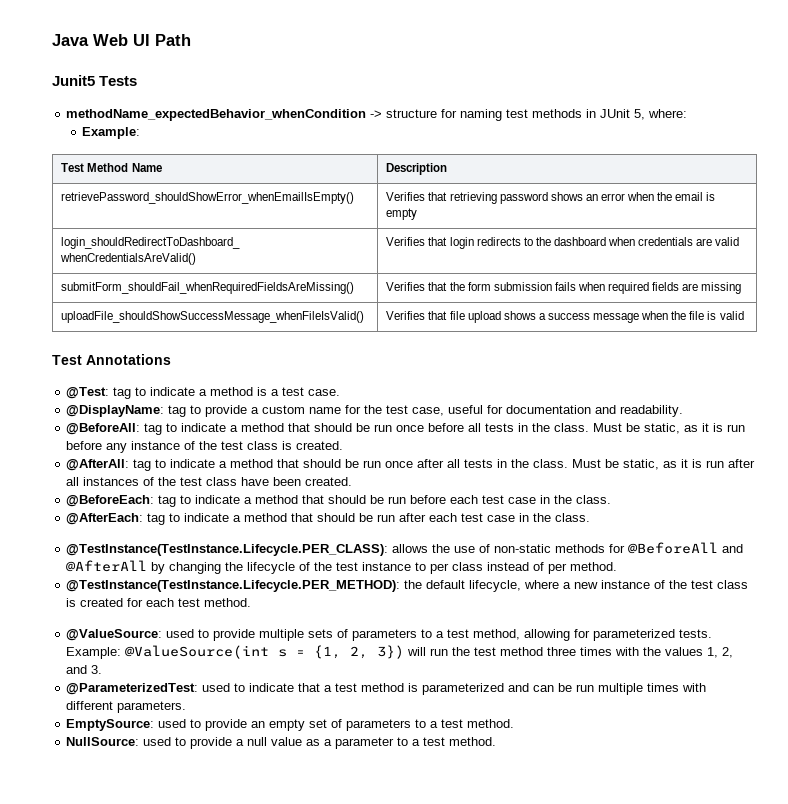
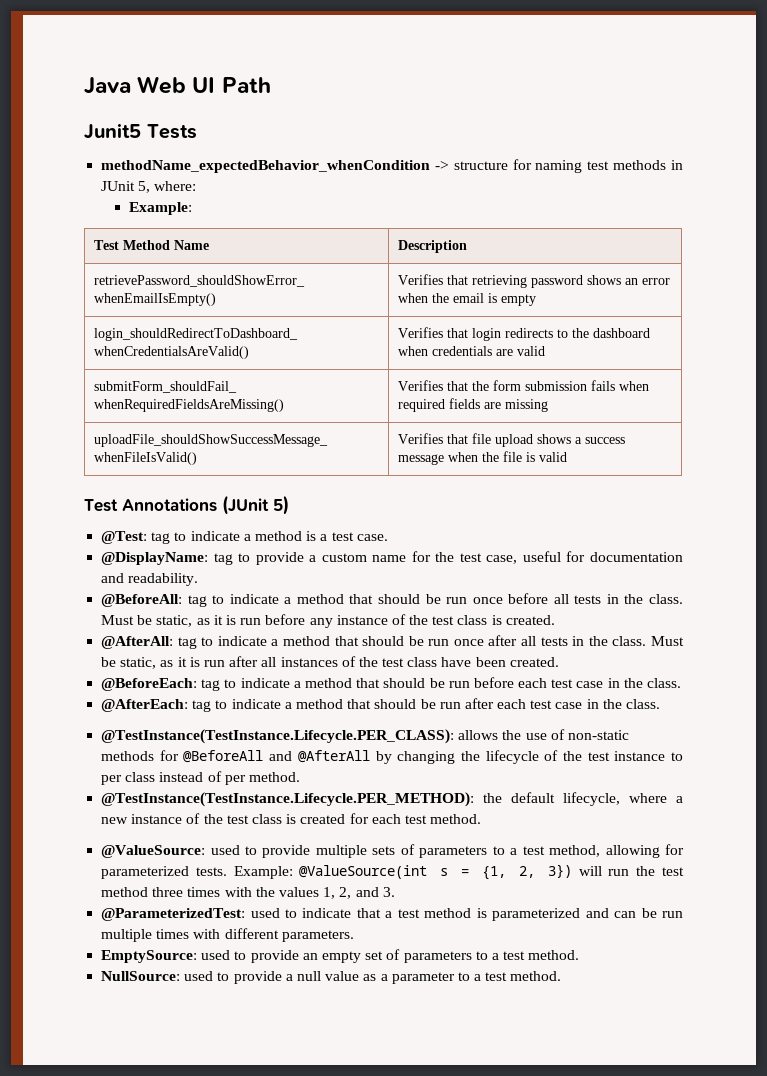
(171, 359) none -> [222,495,289,515] (JUnit 5)

